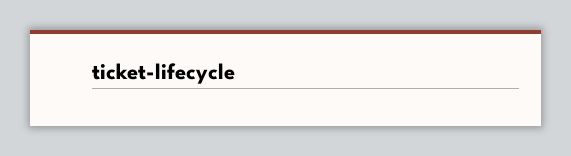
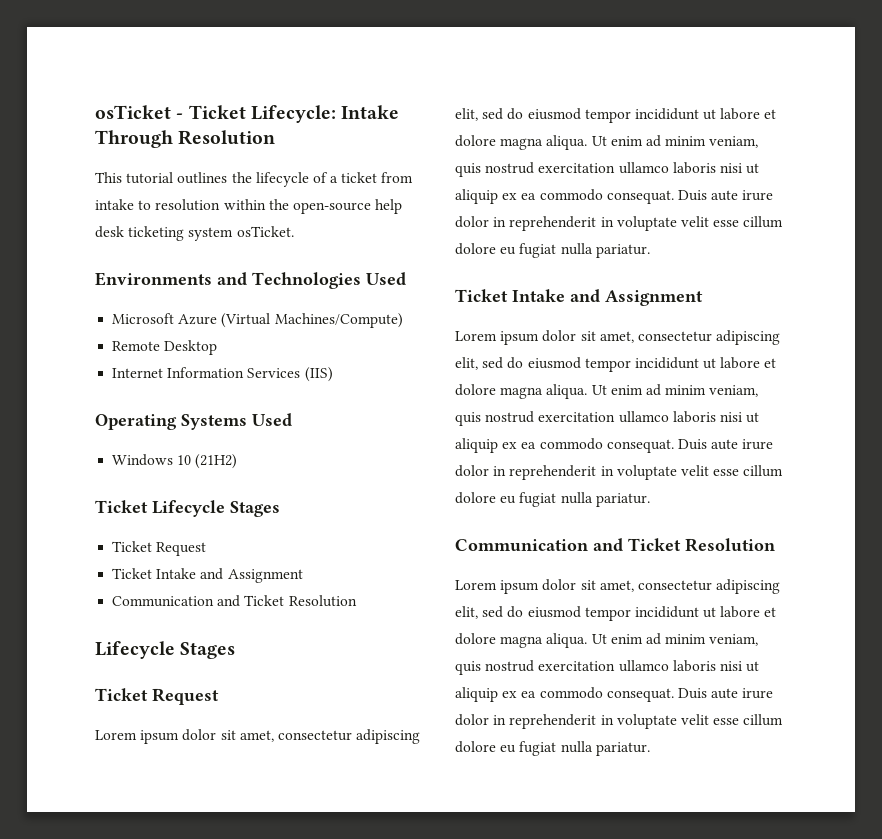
[92,63,235,84] ticket-lifecycle -> [95,105,400,123] [95,130,276,148] [95,172,414,187] [95,199,403,214] [95,226,294,241] [95,272,406,289] [112,313,403,328] [112,340,218,355] [112,367,333,382] [95,413,292,430] [112,454,238,469] [95,500,280,517] [112,541,207,556] [112,568,303,583] [112,595,357,607] [95,641,236,659] [95,688,219,705] [95,729,421,744] [455,108,777,123] [455,135,759,150] [455,162,760,177] [455,189,774,204] [455,216,784,231] [455,243,650,258] [455,289,703,306] [455,330,781,345] [455,357,777,372] [455,384,759,399] [455,411,760,426] [455,438,774,453] [455,465,784,480] [455,492,650,507] [455,538,775,552] [455,579,781,594] [455,606,777,621] [455,633,759,648] [455,660,760,675] [455,687,774,702] [455,714,784,729] [455,741,650,756] osTicket - Ticket Lifecycle: Intake Through Resolution // This tutorial outlines the lifecycle of a ticket from intake to resolution within the open-source help desk ticketing system osTicket. // Environments and Technologies Used // Microsoft Azure (Virtual Machines/Compute) // Remote Desktop // Internet Information Services (IIS) // Operating Systems Used // Windows 10 (21H2) // Ticket Lifecycle Stages // Ticket Request // Ticket Intake and Assignment // Communication and Ticket Resolution // Lifecycle Stages // Ticket Request // Lorem ipsum dolor sit amet, consectetur adipiscing elit, sed do eiusmod tempor incididunt ut labore et dolore magna aliqua. Ut enim ad minim veniam, quis nostrud exercitation ullamco laboris nisi ut aliquip ex ea commodo consequat. Duis aute irure dolor in reprehenderit in voluptate velit esse cillum dolore eu fugiat nulla pariatur. // Ticket Intake and Assignment // Lorem ipsum dolor sit amet, consectetur adipiscing elit, sed do eiusmod tempor incididunt ut labore et dolore magna aliqua. Ut enim ad minim veniam, quis nostrud exercitation ullamco laboris nisi ut aliquip ex ea commodo consequat. Duis aute irure dolor in reprehenderit in voluptate velit esse cillum dolore eu fugiat nulla pariatur. // Communication and Ticket Resolution // Lorem ipsum dolor sit amet, consectetur adipiscing elit, sed do eiusmod tempor incididunt ut labore et dolore magna aliqua. Ut enim ad minim veniam, quis nostrud exercitation ullamco laboris nisi ut aliquip ex ea commodo consequat. Duis aute irure dolor in reprehenderit in voluptate velit esse cillum dolore eu fugiat nulla pariatur.

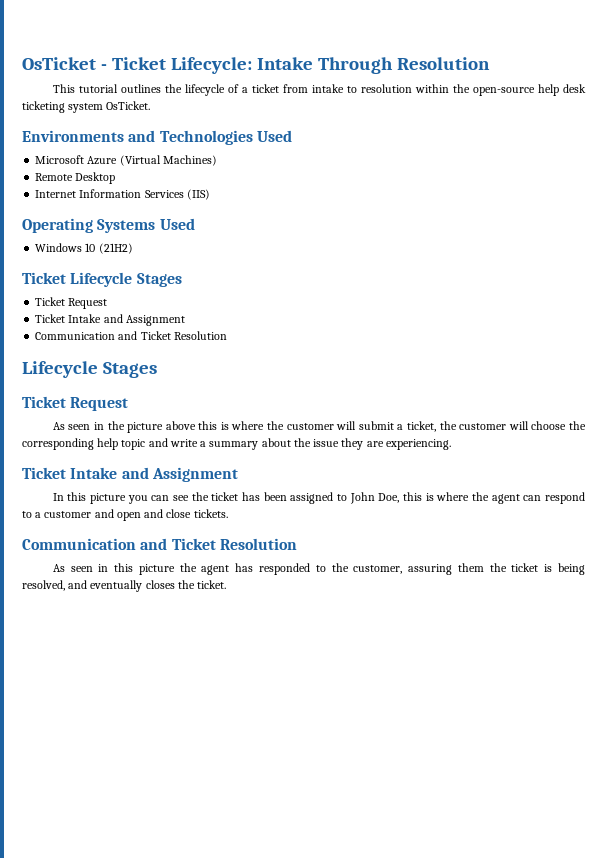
[95,105,171,119] osTicket -> [22,57,96,70] OsTicket
[236,226,294,237] osTicket. -> [106,101,151,110] OsTicket.
[274,313,403,328] Machines/Compute) -> [162,155,217,166] Machines)
[95,729,421,744] [455,108,777,123] [455,135,759,150] [455,162,760,177] [455,189,774,204] [455,216,784,231] [455,243,650,258] [455,289,703,306] [455,330,781,345] [455,357,777,372] [455,384,759,399] [455,411,760,426] [455,438,774,453] [455,465,784,480] [455,492,650,507] [455,538,775,552] [455,579,781,594] [455,606,777,621] [455,633,759,648] [455,660,760,675] [455,687,774,702] [455,714,784,729] [455,741,650,756] Lorem ipsum dolor sit amet, consectetur adipiscing elit, sed do eiusmod tempor incididunt ut labore et dolore magna aliqua. Ut enim ad minim veniam, quis nostrud exercitation ullamco laboris nisi ut aliquip ex ea commodo consequat. Duis aute irure dolor in reprehenderit in voluptate velit esse cillum dolore eu fugiat nulla pariatur. // Ticket Intake and Assignment // Lorem ipsum dolor sit amet, consectetur adipiscing elit, sed do eiusmod tempor incididunt ut labore et dolore magna aliqua. Ut enim ad minim veniam, quis nostrud exercitation ullamco laboris nisi ut aliquip ex ea commodo consequat. Duis aute irure dolor in reprehenderit in voluptate velit esse cillum dolore eu fugiat nulla pariatur. // Communication and Ticket Resolution // Lorem ipsum dolor sit amet, consectetur adipiscing elit, sed do eiusmod tempor incididunt ut labore et dolore magna aliqua. Ut enim ad minim veniam, quis nostrud exercitation ullamco laboris nisi ut aliquip ex ea commodo consequat. Duis aute irure dolor in reprehenderit in voluptate velit esse cillum dolore eu fugiat nulla pariatur. -> [52,421,586,433] [22,438,451,450] [22,467,238,482] [52,492,585,504] [22,509,228,521] [22,538,297,550] [52,563,585,575] [22,580,227,592] As seen in the picture above this is where the customer will submit a ticket, the customer will choose the corresponding help topic and write a summary about the issue they are experiencing. // Ticket Intake and Assignment // In this picture you can see the ticket has been assigned to John Doe, this is where the agent can respond to a customer and open and close tickets. // Communication and Ticket Resolution // As seen in this picture the agent has responded to the customer, assuring them the ticket is being resolved, and eventually closes the ticket.

